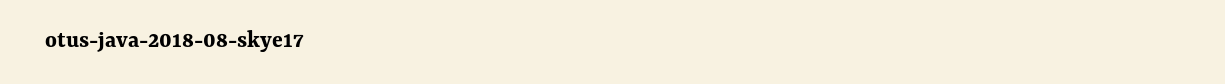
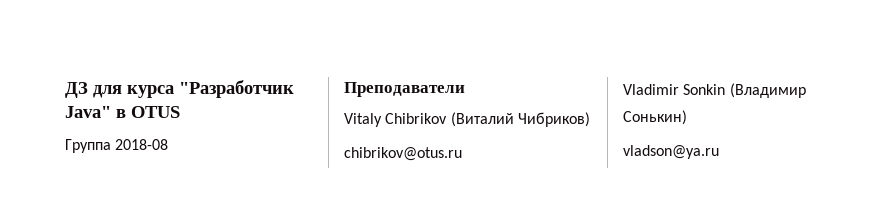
[45,30,304,52] otus-java-2018-08-skye17 -> [65,80,294,98] [65,106,180,118] [65,139,169,153] [344,82,465,97] [344,112,590,127] [344,147,462,161] [623,83,806,98] [623,110,687,125] [623,145,719,159] ДЗ для курса "Разработчик Java" в OTUS // Группа 2018-08 // Преподаватели // Vitaly Chibrikov (Виталий Чибриков) // chibrikov@otus.ru // Vladimir Sonkin (Владимир Сонькин) // vladson@ya.ru

